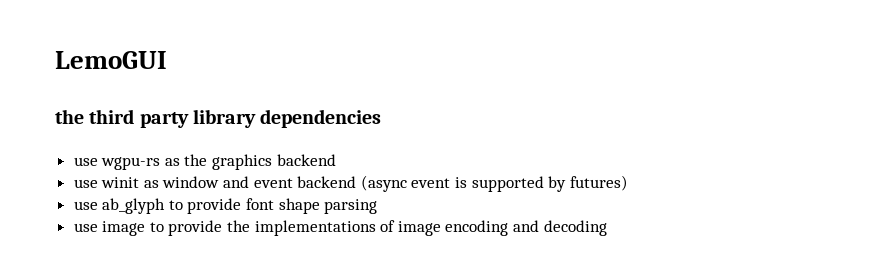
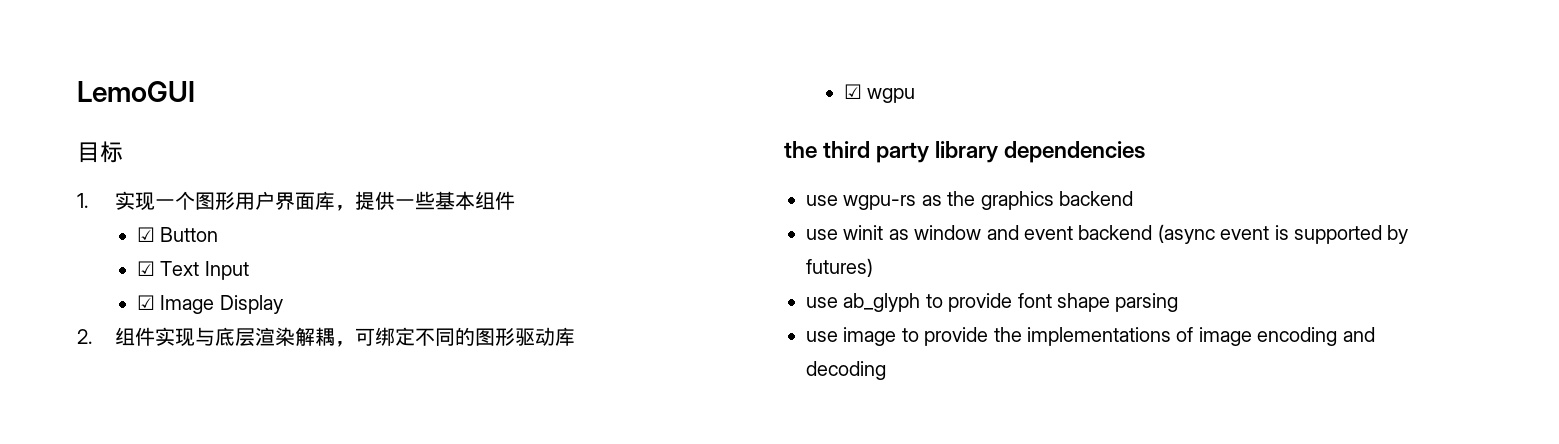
(167, 60) none -> [77,141,123,163] [77,191,515,211] [136,227,219,242] [136,261,249,280] [136,295,283,314] [77,327,575,347] [843,84,916,103] // 目标 // 1.实现一个图形用户界面库，提供一些基本组件 // ☑ Button // ☑ Text Input // ☑ Image Display // 2.组件实现与底层渲染解耦，可绑定不同的图形驱动库 // ☑ wgpu

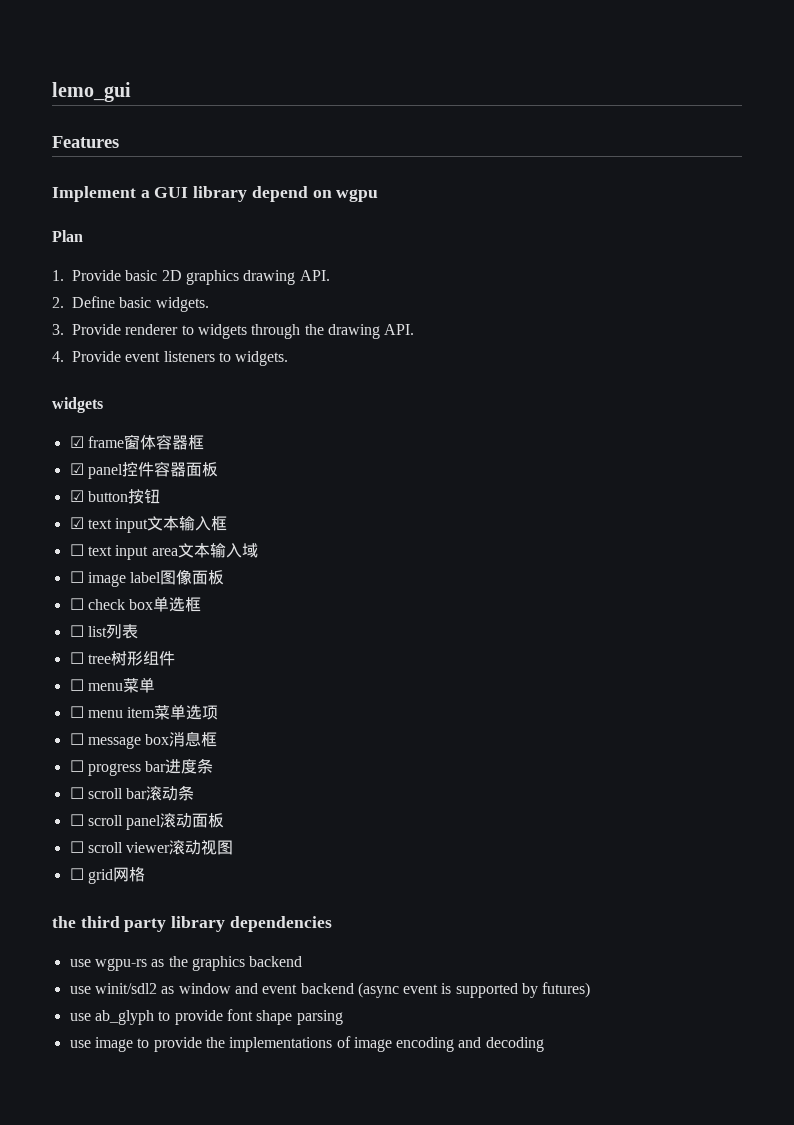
[77,81,195,102] [77,141,123,163] [77,191,515,211] [136,227,219,242] [136,261,249,280] [136,295,283,314] [77,327,575,347] [843,84,916,103] LemoGUI // 目标 // 1.实现一个图形用户界面库，提供一些基本组件 // ☑ Button // ☑ Text Input // ☑ Image Display // 2.组件实现与底层渲染解耦，可绑定不同的图形驱动库 // ☑ wgpu -> [52,82,131,102] [52,136,119,148] [52,186,379,202] [52,230,83,242] [52,270,330,285] [52,296,209,312] [52,324,415,339] [52,351,289,366] [52,397,103,413] [69,434,204,450] [69,461,218,479] [69,489,160,504] [69,516,228,533] [69,543,258,560] [69,570,225,587] [69,596,202,612] [69,624,138,639] [69,651,175,666] [69,677,155,693] [69,704,219,720] [69,731,218,749] [69,758,214,776] [69,785,195,801] [69,813,225,830] [69,839,234,855] [69,867,145,884] lemo_gui // Features // Implement a GUI library depend on wgpu // Plan // 1. Provide basic 2D graphics drawing API. // 2. Define basic widgets. // 3. Provide renderer to widgets through the drawing API. // 4. Provide event listeners to widgets. // widgets // ☑ frame窗体容器框 // ☑ panel控件容器面板 // ☑ button按钮 // ☑ text input文本输入框 // ☐ text input area文本输入域 // ☐ image label图像面板 // ☐ check box单选框 // ☐ list列表 // ☐ tree树形组件 // ☐ menu菜单 // ☐ menu item菜单选项 // ☐ message box消息框 // ☐ progress bar进度条 // ☐ scroll bar滚动条 // ☐ scroll panel滚动面板 // ☐ scroll viewer滚动视图 // ☐ grid网格
[843,225,884,240] winit -> [94,983,157,994] winit/sdl2

